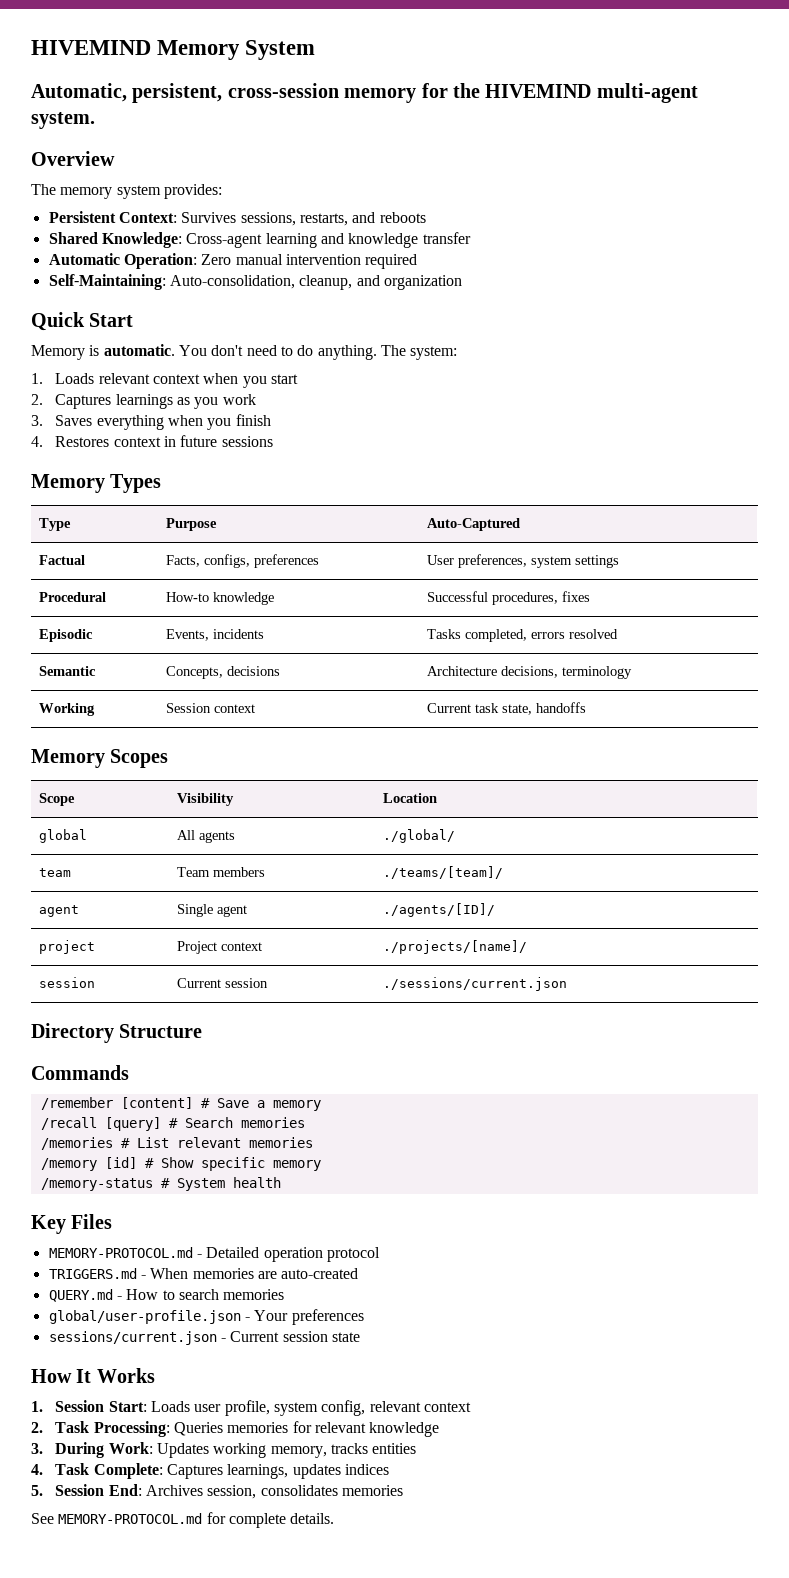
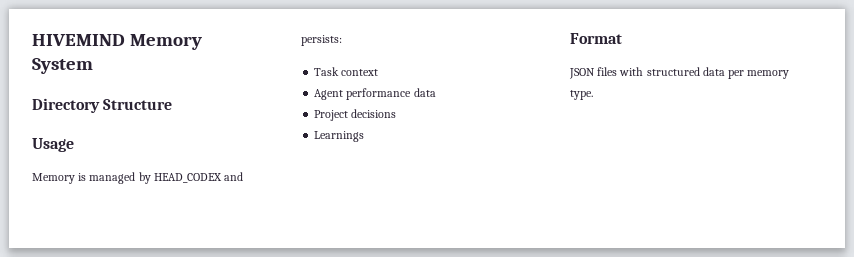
[31,83,698,103] [31,112,95,129] [31,151,115,166] [31,184,222,199] [48,211,426,226] [48,232,471,248] [48,253,418,269] [48,274,462,290] [31,312,134,331] [31,344,458,360] [31,373,298,388] [31,394,256,409] [31,414,271,430] [31,435,273,447] [31,474,162,493] [39,518,72,531] [166,518,218,531] [427,518,521,531] [39,555,86,565] [166,554,320,568] [427,554,620,568] [39,592,107,602] [166,592,275,605] [427,591,591,605] [39,629,94,642] [166,629,265,641] [427,629,619,642] [39,666,97,676] [166,666,281,679] [427,666,633,679] [39,703,96,716] [166,703,256,713] [427,702,587,715] [31,749,169,768] [39,793,76,806] [177,793,235,806] [383,793,438,803] [39,829,88,843] [177,830,236,843] [383,829,456,843] [39,868,72,877] [177,867,266,877] [383,866,504,879] [39,905,80,917] [177,904,248,917] [383,903,496,917] [39,940,96,954] [177,941,263,954] [383,940,528,954] [39,977,96,988] [177,978,269,988] [383,977,568,991] [31,1023,203,1043] [31,1065,129,1080] [40,1097,321,1111] [40,1117,305,1131] [40,1137,313,1150] [40,1157,321,1171] [40,1177,281,1191] [31,1214,113,1234] [48,1247,380,1262] [48,1268,359,1279] [48,1289,285,1302] [48,1309,364,1325] [48,1331,360,1345] [31,1368,155,1383] [31,1400,471,1416] [31,1421,440,1437] [31,1442,417,1458] [31,1463,389,1479] [31,1484,403,1499] [31,1512,335,1528] Automatic, persistent, cross-session memory for the HIVEMIND multi-agent system. // Overview // The memory system provides: // Persistent Context: Survives sessions, restarts, and reboots // Shared Knowledge: Cross-agent learning and knowledge transfer // Automatic Operation: Zero manual intervention required // Self-Maintaining: Auto-consolidation, cleanup, and organization // Quick Start // Memory is automatic. You don't need to do anything. The system: // 1. Loads relevant context when you start // 2. Captures learnings as you work // 3. Saves everything when you finish // 4. Restores context in future sessions // Memory Types // Type | Purpose | Auto-Captured // Factual | Facts, configs, preferences | User preferences, system settings // Procedural | How-to knowledge | Successful procedures, fixes // Episodic | Events, incidents | Tasks completed, errors resolved // Semantic | Concepts, decisions | Architecture decisions, terminology // Working | Session context | Current task state, handoffs // Memory Scopes // Scope | Visibility | Location // global | All agents | ./global/ // team | Team members | ./teams/[team]/ // agent | Single agent | ./agents/[ID]/ // project | Project context | ./projects/[name]/ // session | Current session | ./sessions/current.json // Directory Structure // Commands // /remember [content] # Save a memory // /recall [query] # Search memories // /memories # List relevant memories // /memory [id] # Show specific memory // /memory-status # System health // Key Files // MEMORY-PROTOCOL.md - Detailed operation protocol // TRIGGERS.md - When memories are auto-created // QUERY.md - How to search memories // global/user-profile.json - Your preferences // sessions/current.json - Current session state // How It Works // 1. Session Start: Loads user profile, system config, relevant context // 2. Task Processing: Queries memories for relevant knowledge // 3. During Work: Updates working memory, tracks entities // 4. Task Complete: Captures learnings, updates indices // 5. Session End: Archives session, consolidates memories // See MEMORY-PROTOCOL.md for complete details. -> [32,98,173,113] [32,138,74,152] [32,172,244,184] [301,35,342,46] [314,67,379,76] [314,88,436,100] [314,109,397,121] [314,131,365,142] [570,33,622,44] [569,67,790,79] [570,90,593,100] Directory Structure // Usage // Memory is managed by HEAD_CODEX and persists: // Task context // Agent performance data // Project decisions // Learnings // Format // JSON files with structured data per memory type.

